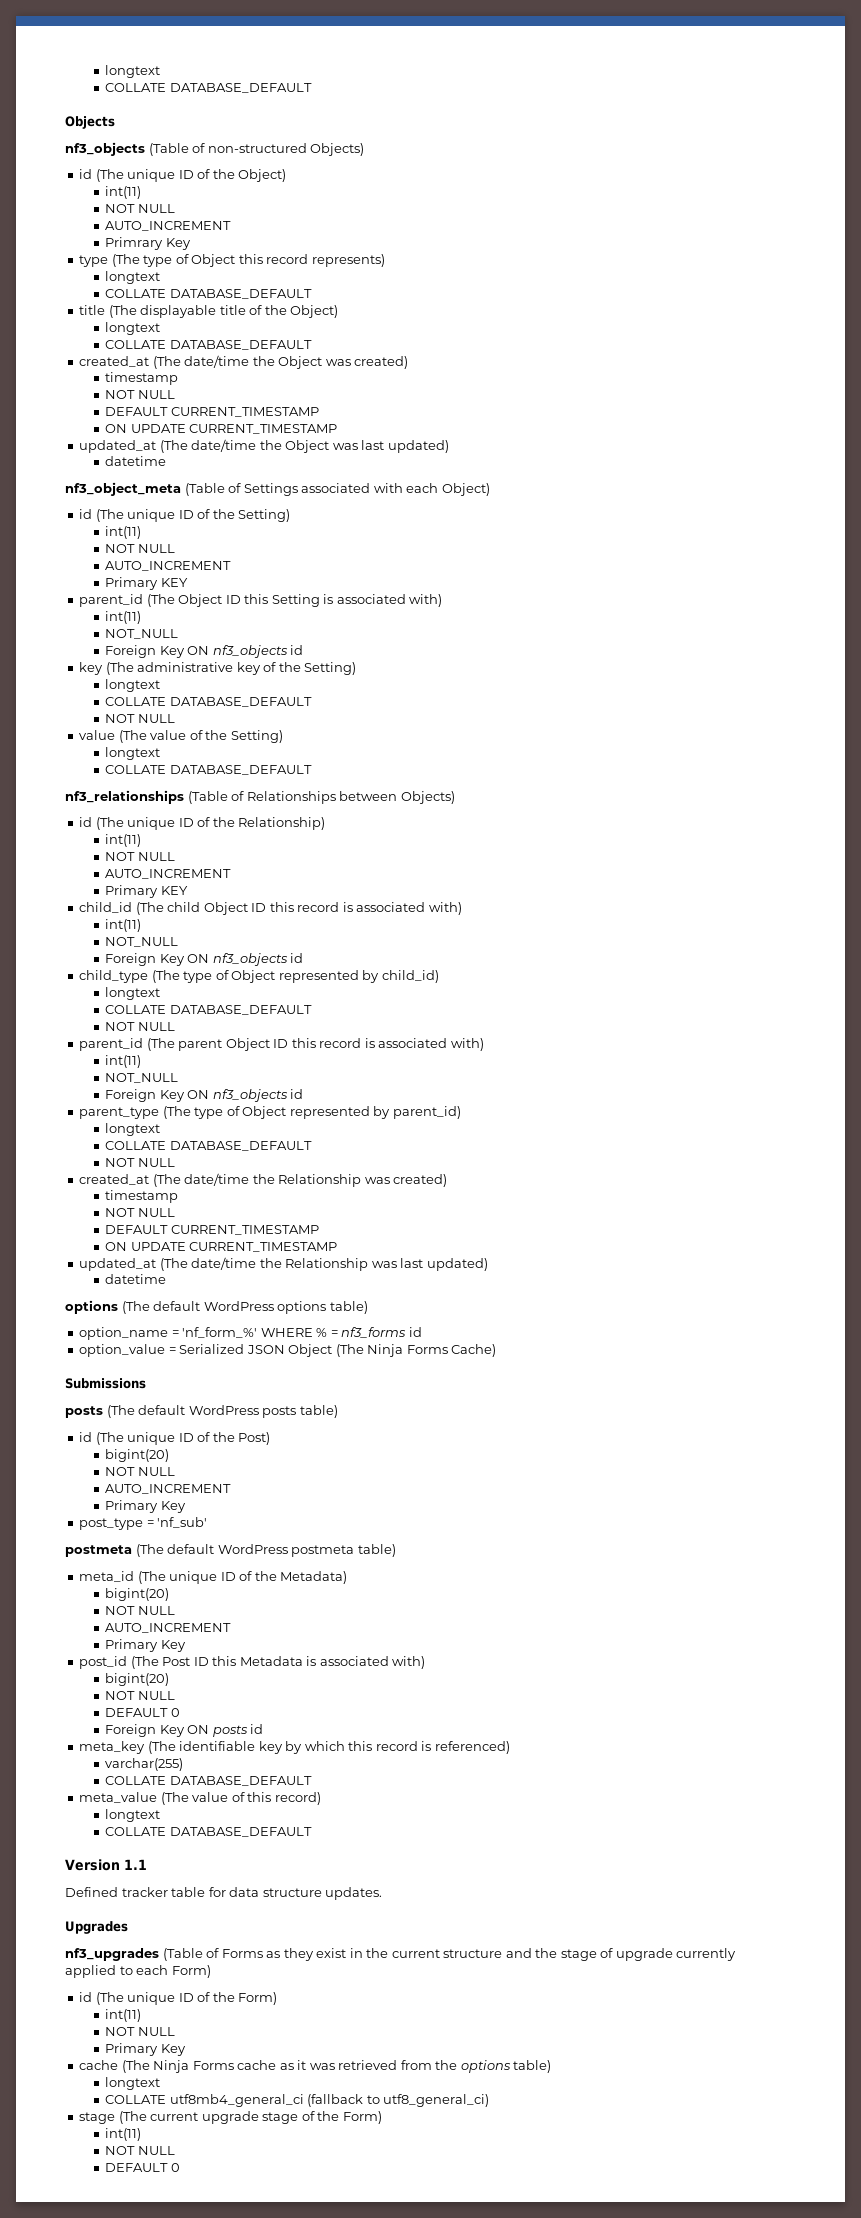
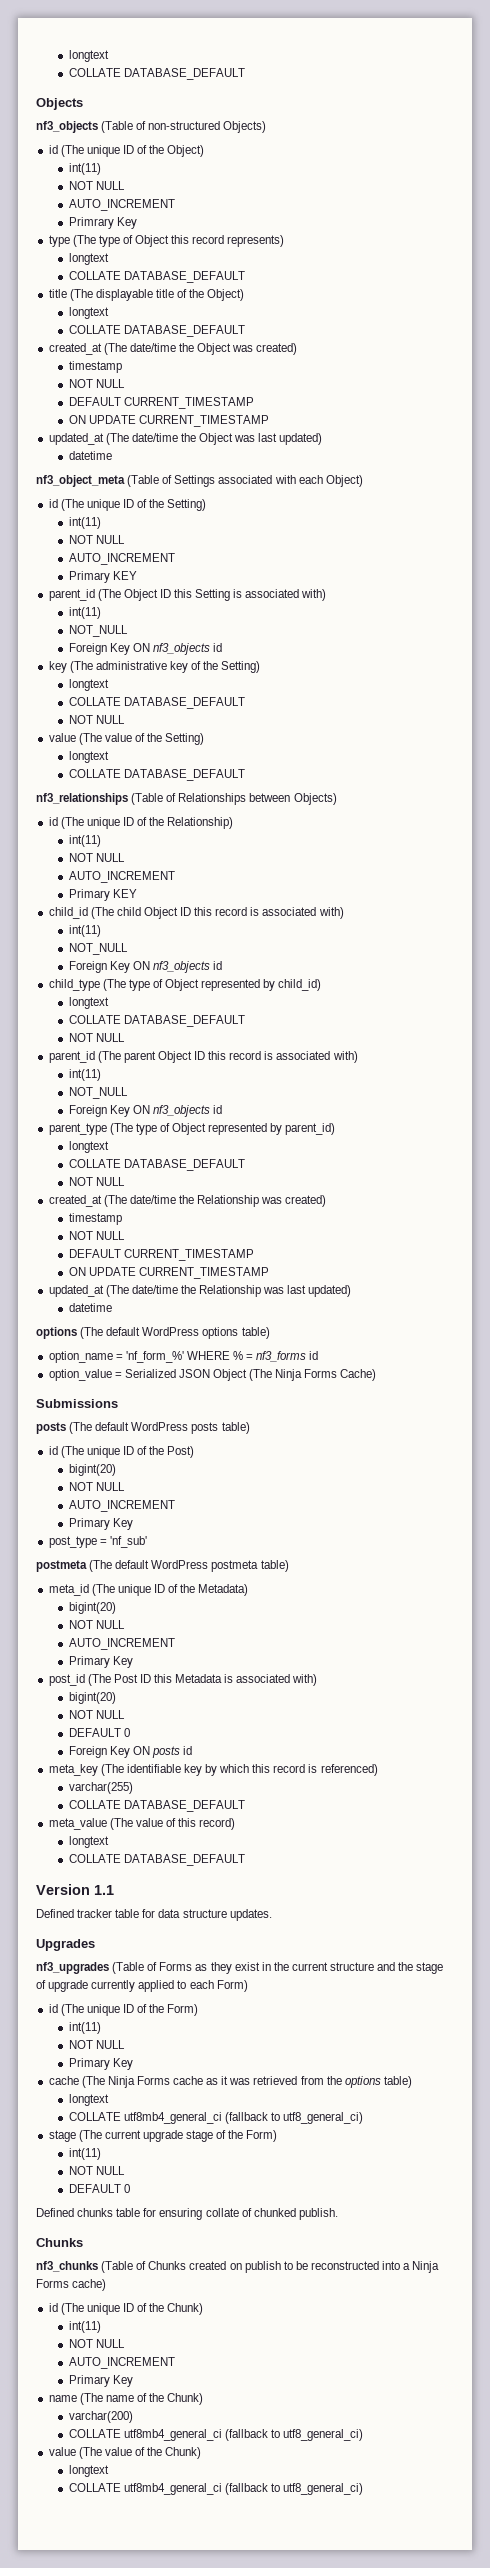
(180, 2167) none -> [36,2208,338,2220] [36,2238,83,2247] [36,2261,440,2273] [36,2279,107,2291] [48,2303,204,2315] [68,2321,101,2333] [68,2339,125,2348] [68,2357,175,2369] [68,2375,133,2387] [48,2393,204,2405] [68,2411,133,2423] [68,2429,364,2441] [48,2447,202,2459] [68,2465,109,2477] [68,2483,364,2495] // Defined chunks table for ensuring collate of chunked publish. // Chunks // nf3_chunks (Table of Chunks created on publish to be reconstructed into a Ninja Forms cache) // id (The unique ID of the Chunk) // int(11) // NOT NULL // AUTO_INCREMENT // Primary Key // name (The name of the Chunk) // varchar(200) // COLLATE utf8mb4_general_ci (fallback to utf8_general_ci) // value (The value of the Chunk) // longtext // COLLATE utf8mb4_general_ci (fallback to utf8_general_ci)

